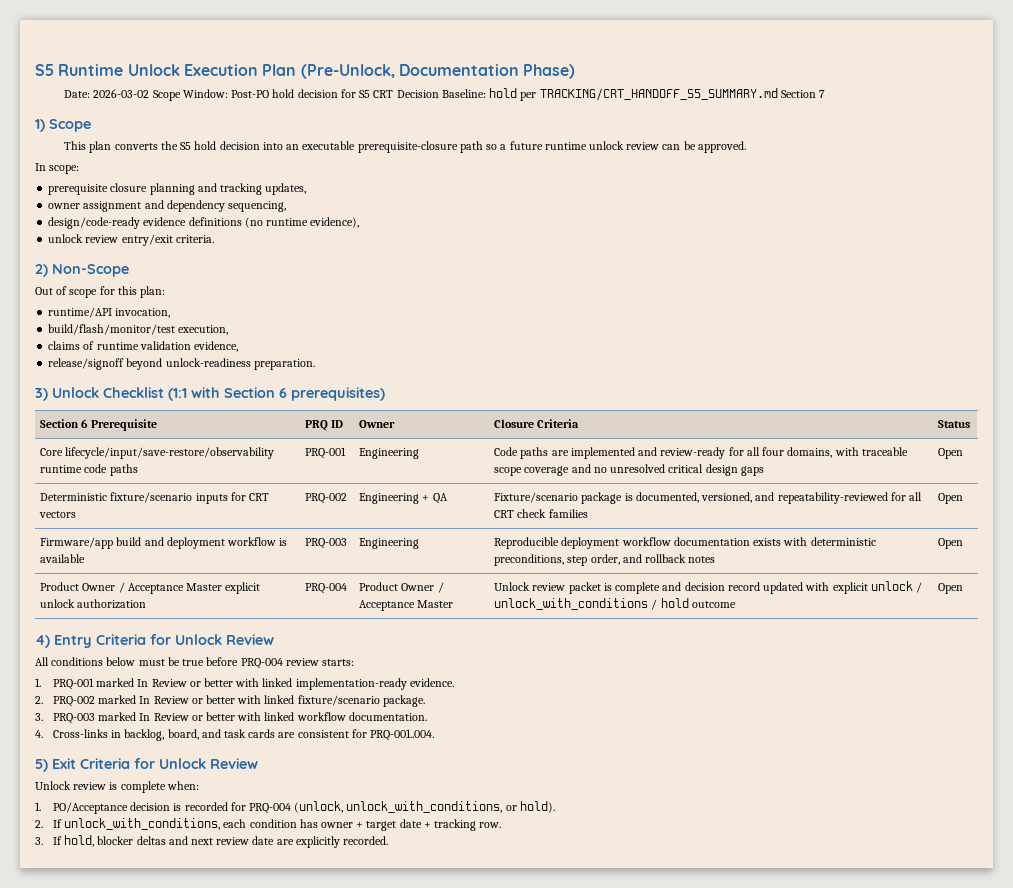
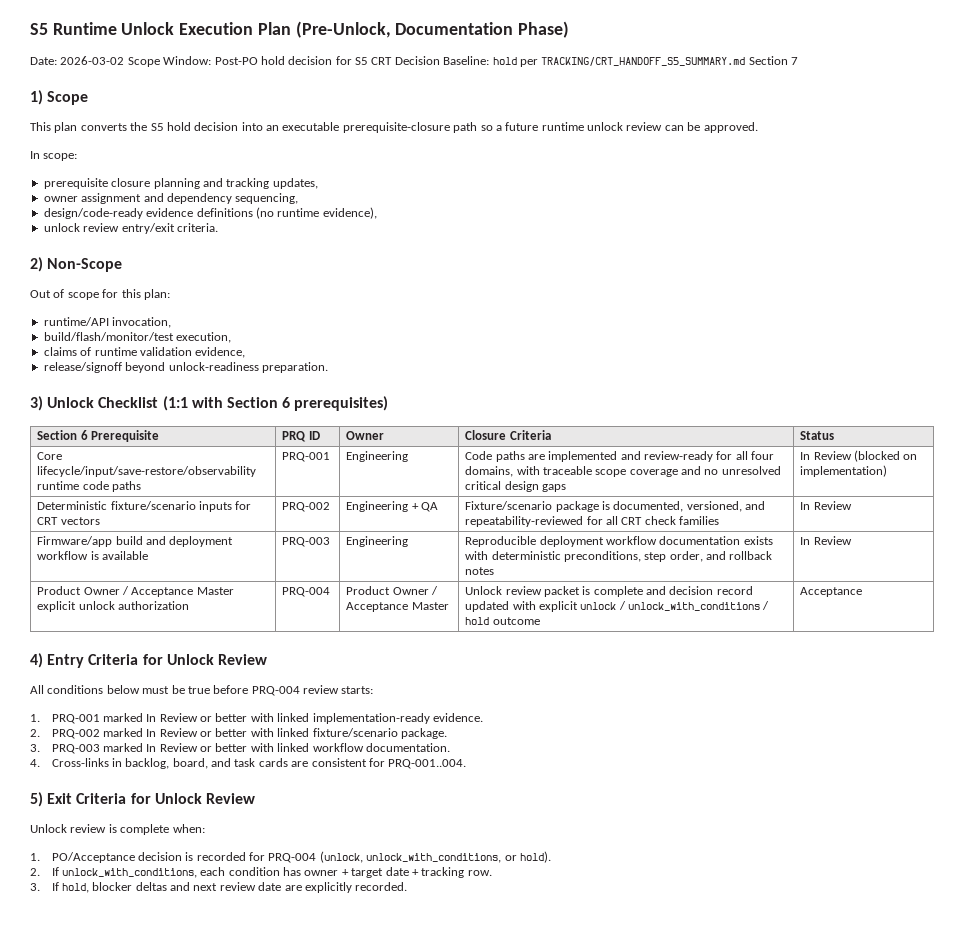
[938,448,964,459] Open -> [800,450,918,462] [800,465,888,477] In Review (blocked on implementation)
[938,493,964,504] Open -> [800,501,852,510] In Review
[938,538,964,549] Open -> [800,536,852,545] In Review
[938,583,964,594] Open -> [800,587,863,597] Acceptance

